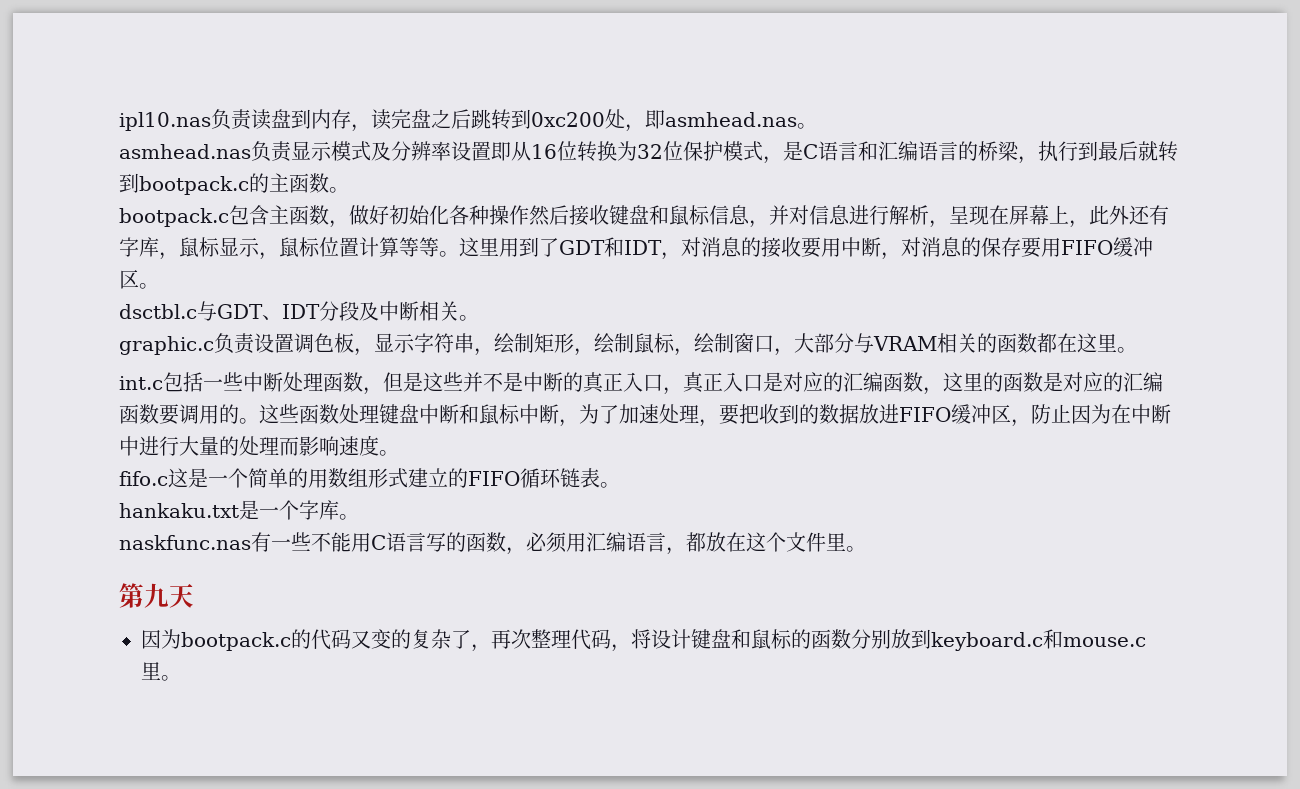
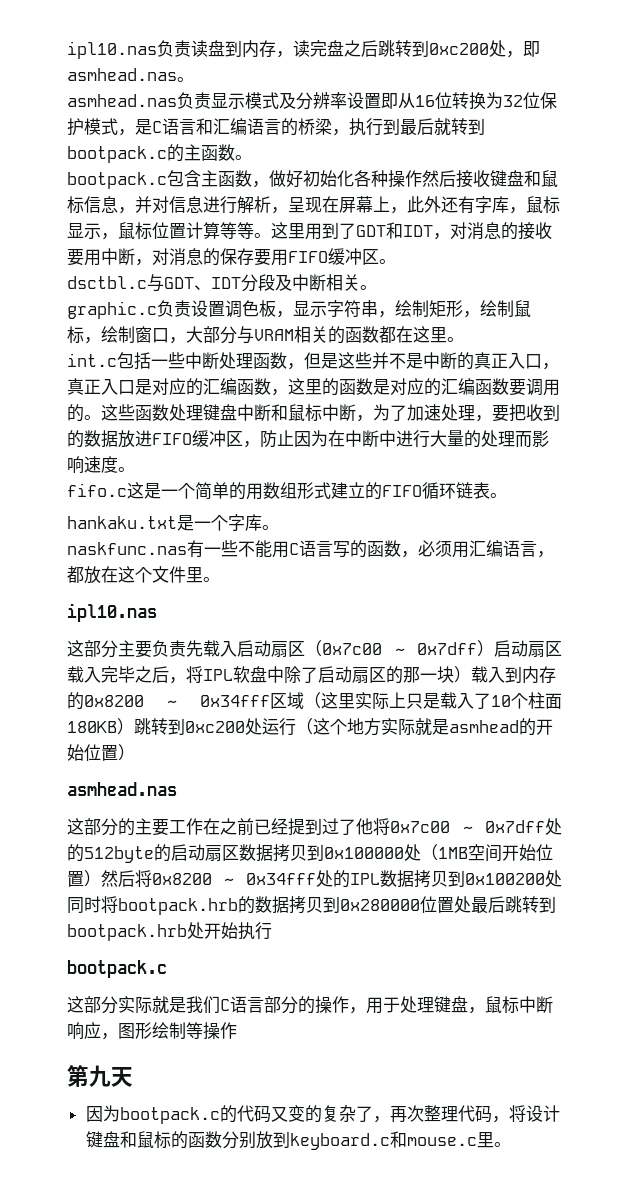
(866, 549) none -> [67,603,157,622] [67,640,562,658] [67,666,556,684] [67,692,562,710] [67,718,553,736] [67,744,135,761] [67,782,177,796] [67,818,562,836] [67,844,553,863] [67,870,562,888] [67,896,556,915] [67,922,272,941] [67,960,167,978] [67,996,553,1014] [67,1022,237,1040] // ipl10.nas // 这部分主要负责先载入启动扇区（0x7c00 ~ 0x7dff）启动扇区载入完毕之后，将IPL软盘中除了启动扇区的那一块）载入到内存的0x8200 ~ 0x34fff区域（这里实际上只是载入了10个柱面180KB）跳转到0xc200处运行（这个地方实际就是asmhead的开始位置） // asmhead.nas // 这部分的主要工作在之前已经提到过了他将0x7c00 ~ 0x7dff处的512byte的启动扇区数据拷贝到0x100000处（1MB空间开始位置）然后将0x8200 ~ 0x34fff处的IPL数据拷贝到0x100200处同时将bootpack.hrb的数据拷贝到0x280000位置处最后跳转到bootpack.hrb处开始执行 // bootpack.c // 这部分实际就是我们C语言部分的操作，用于处理键盘，鼠标中断响应，图形绘制等操作

